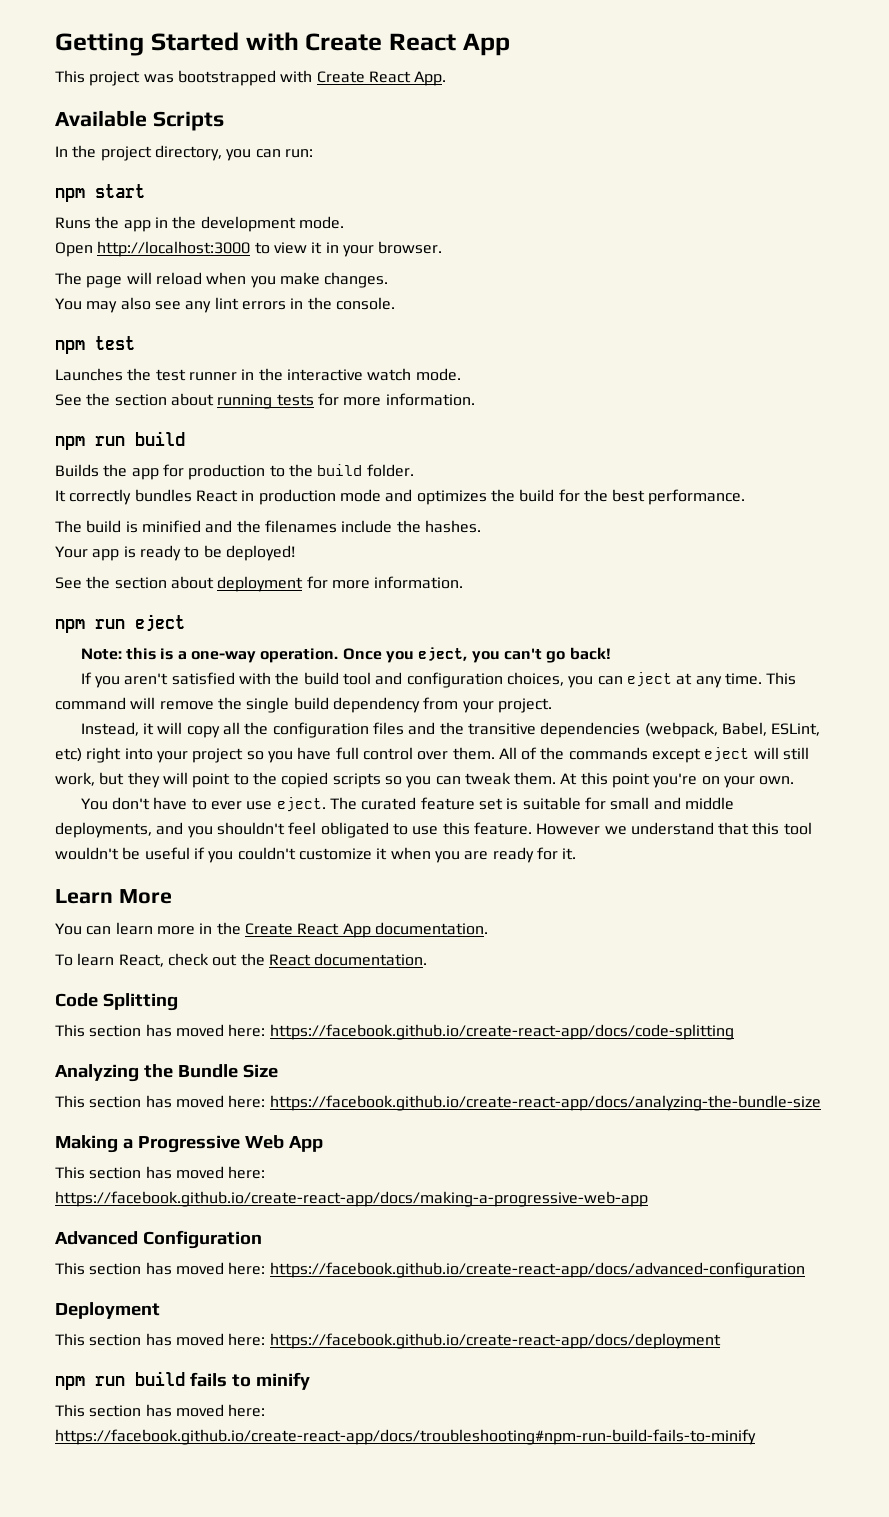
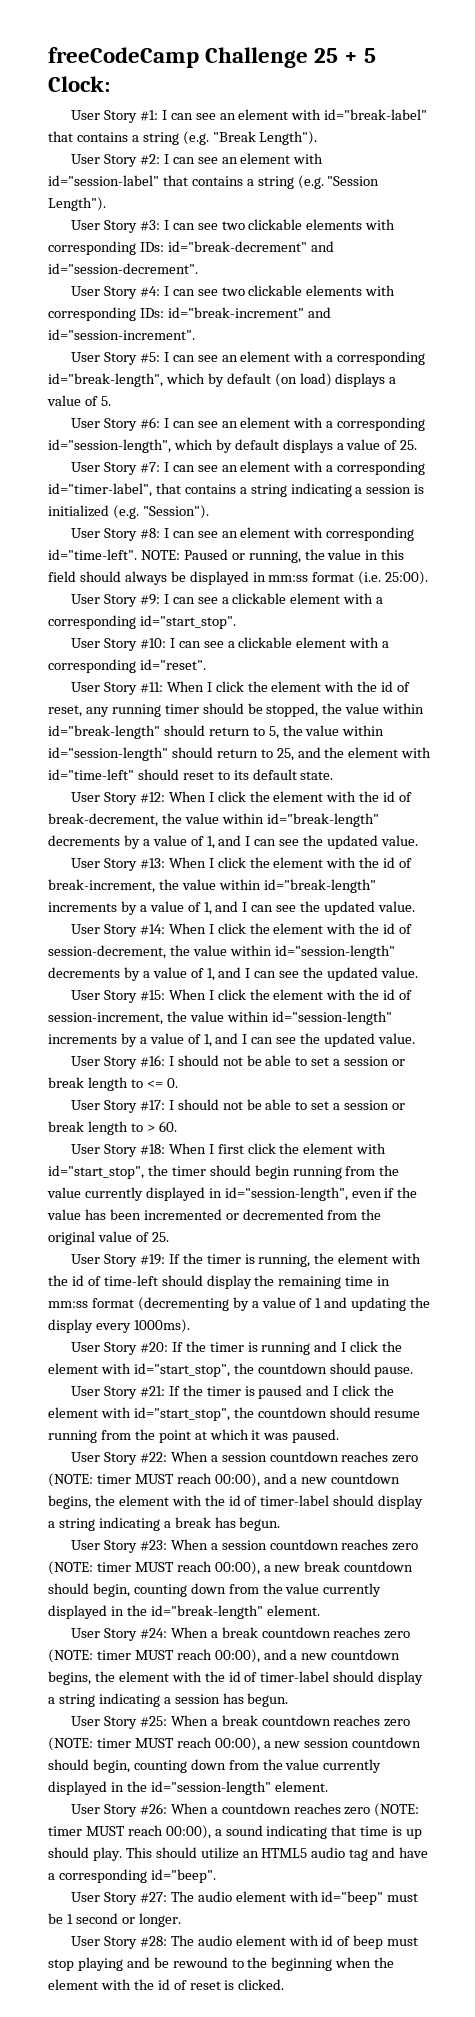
[55,32,510,56] [55,70,447,86] [55,110,224,131] [55,145,313,161] [55,184,145,202] [55,216,344,232] [55,241,443,257] [55,272,389,288] [55,297,395,313] [55,336,135,354] [55,368,461,381] [55,393,475,409] [55,431,185,450] [55,464,414,480] [55,489,746,505] [55,520,481,533] [55,545,295,561] [55,576,464,592] [55,614,185,633] [80,647,611,663] [80,672,797,688] [55,697,552,713] [80,722,821,738] [55,747,810,763] [55,772,795,788] [80,797,734,812] [55,822,812,838] [55,847,577,863] [55,889,172,904] [55,922,488,938] [55,953,428,967] [55,993,178,1011] [55,1024,734,1040] [55,1064,278,1082] [55,1095,821,1111] [55,1135,323,1153] [55,1166,266,1179] [55,1191,648,1207] [55,1230,262,1249] [55,1262,805,1278] [55,1302,160,1319] [55,1333,721,1349] [55,1371,310,1390] [55,1404,266,1417] [55,1429,756,1445] Getting Started with Create React App // This project was bootstrapped with Create React App. // Available Scripts // In the project directory, you can run: // npm start // Runs the app in the development mode. // Open http://localhost:3000 to view it in your browser. // The page will reload when you make changes. // You may also see any lint errors in the console. // npm test // Launches the test runner in the interactive watch mode. // See the section about running tests for more information. // npm run build // Builds the app for production to the build folder. // It correctly bundles React in production mode and optimizes the build for the best performance. // The build is minified and the filenames include the hashes. // Your app is ready to be deployed! // See the section about deployment for more information. // npm run eject // Note: this is a one-way operation. Once you eject, you can't go back! // If you aren't satisfied with the build tool and configuration choices, you can eject at any time. This command will remove the single build dependency from your project. // Instead, it will copy all the configuration files and the transitive dependencies (webpack, Babel, ESLint, etc) right into your project so you have full control over them. All of the commands except eject will still work, but they will point to the copied scripts so you can tweak them. At this point you're on your own. // You don't have to ever use eject. The curated feature set is suitable for small and middle deployments, and you shouldn't feel obligated to use this feature. However we understand that this tool wouldn't be useful if you couldn't customize it when you are ready for it. // Learn More // You can learn more in the Create React App documentation. // To learn React, check out the React documentation. // Code Splitting // This section has moved here: https://facebook.github.io/create-react-app/docs/code-splitting // Analyzing the Bundle Size // This section has moved here: https://facebook.github.io/create-react-app/docs/analyzing-the-bundle-size // Making a Progressive Web App // This section has moved here: https://facebook.github.io/create-react-app/docs/making-a-progressive-web-app // Advanced Configuration // This section has moved here: https://facebook.github.io/create-react-app/docs/advanced-configuration // Deployment // This section has moved here: https://facebook.github.io/create-react-app/docs/deployment // npm run build fails to minify // This section has moved here: https://facebook.github.io/create-react-app/docs/troubleshooting#npm-run-build-fails-to-minify -> [48,47,377,68] [48,76,110,92] [71,109,428,123] [48,131,318,145] [71,153,324,167] [48,175,380,189] [48,197,106,211] [71,219,396,233] [48,241,334,255] [48,263,198,274] [71,285,396,299] [48,307,331,321] [48,329,195,340] [71,351,426,365] [48,373,397,387] [47,395,111,406] [71,417,426,431] [48,439,418,453] [71,461,426,475] [48,483,425,497] [48,505,209,519] [71,527,415,541] [48,549,405,563] [48,571,429,585] [71,593,384,607] [48,615,236,629] [71,637,390,651] [48,659,206,673] [71,681,411,695] [48,703,425,717] [48,725,385,739] [48,747,432,761] [48,769,334,780] [71,791,413,805] [48,813,379,827] [48,835,418,849] [71,857,413,871] [48,879,376,893] [48,901,415,915] [71,923,413,937] [48,945,395,959] [48,967,418,981] [71,989,413,1003] [48,1011,392,1025] [48,1033,415,1047] [71,1055,406,1069] [48,1077,178,1091] [71,1099,406,1113] [48,1121,177,1135] [71,1143,387,1157] [48,1165,400,1179] [47,1187,418,1201] [47,1209,382,1220] [48,1231,169,1245] [71,1253,422,1267] [48,1275,391,1289] [48,1297,431,1311] [48,1319,190,1333] [71,1341,403,1355] [48,1363,414,1377] [71,1385,395,1399] [48,1407,421,1421] [48,1429,340,1443] [71,1451,419,1465] [48,1473,401,1487] [48,1495,424,1509] [48,1517,281,1531] [71,1539,419,1553] [48,1561,414,1575] [48,1583,382,1597] [48,1605,320,1619] [71,1627,411,1641] [48,1649,401,1663] [48,1671,424,1685] [48,1693,289,1707] [71,1715,411,1729] [48,1737,422,1751] [48,1759,382,1773] [48,1781,328,1795] [71,1803,420,1817] [48,1825,423,1839] [48,1847,429,1861] [48,1869,216,1883] [71,1891,419,1905] [48,1913,181,1927] [71,1935,419,1949] [48,1957,395,1971] [48,1979,285,1990] freeCodeCamp Challenge 25 + 5 Clock: // User Story #1: I can see an element with id="break-label" that contains a string (e.g. "Break Length"). // User Story #2: I can see an element with id="session-label" that contains a string (e.g. "Session Length"). // User Story #3: I can see two clickable elements with corresponding IDs: id="break-decrement" and id="session-decrement". // User Story #4: I can see two clickable elements with corresponding IDs: id="break-increment" and id="session-increment". // User Story #5: I can see an element with a corresponding id="break-length", which by default (on load) displays a value of 5. // User Story #6: I can see an element with a corresponding id="session-length", which by default displays a value of 25. // User Story #7: I can see an element with a corresponding id="timer-label", that contains a string indicating a session is initialized (e.g. "Session"). // User Story #8: I can see an element with corresponding id="time-left". NOTE: Paused or running, the value in this field should always be displayed in mm:ss format (i.e. 25:00). // User Story #9: I can see a clickable element with a corresponding id="start_stop". // User Story #10: I can see a clickable element with a corresponding id="reset". // User Story #11: When I click the element with the id of reset, any running timer should be stopped, the value within id="break-length" should return to 5, the value within id="session-length" should return to 25, and the element with id="time-left" should reset to its default state. // User Story #12: When I click the element with the id of break-decrement, the value within id="break-length" decrements by a value of 1, and I can see the updated value. // User Story #13: When I click the element with the id of break-increment, the value within id="break-length" increments by a value of 1, and I can see the updated value. // User Story #14: When I click the element with the id of session-decrement, the value within id="session-length" decrements by a value of 1, and I can see the updated value. // User Story #15: When I click the element with the id of session-increment, the value within id="session-length" increments by a value of 1, and I can see the updated value. // User Story #16: I should not be able to set a session or break length to <= 0. // User Story #17: I should not be able to set a session or break length to > 60. // User Story #18: When I first click the element with id="start_stop", the timer should begin running from the value currently displayed in id="session-length", even if the value has been incremented or decremented from the original value of 25. // User Story #19: If the timer is running, the element with the id of time-left should display the remaining time in mm:ss format (decrementing by a value of 1 and updating the display every 1000ms). // User Story #20: If the timer is running and I click the element with id="start_stop", the countdown should pause. // User Story #21: If the timer is paused and I click the element with id="start_stop", the countdown should resume running from the point at which it was paused. // User Story #22: When a session countdown reaches zero (NOTE: timer MUST reach 00:00), and a new countdown begins, the element with the id of timer-label should display a string indicating a break has begun. // User Story #23: When a session countdown reaches zero (NOTE: timer MUST reach 00:00), a new break countdown should begin, counting down from the value currently displayed in the id="break-length" element. // User Story #24: When a break countdown reaches zero (NOTE: timer MUST reach 00:00), and a new countdown begins, the element with the id of timer-label should display a string indicating a session has begun. // User Story #25: When a break countdown reaches zero (NOTE: timer MUST reach 00:00), a new session countdown should begin, counting down from the value currently displayed in the id="session-length" element. // User Story #26: When a countdown reaches zero (NOTE: timer MUST reach 00:00), a sound indicating that time is up should play. This should utilize an HTML5 audio tag and have a corresponding id="beep". // User Story #27: The audio element with id="beep" must be 1 second or longer. // User Story #28: The audio element with id of beep must stop playing and be rewound to the beginning when the element with the id of reset is clicked.

